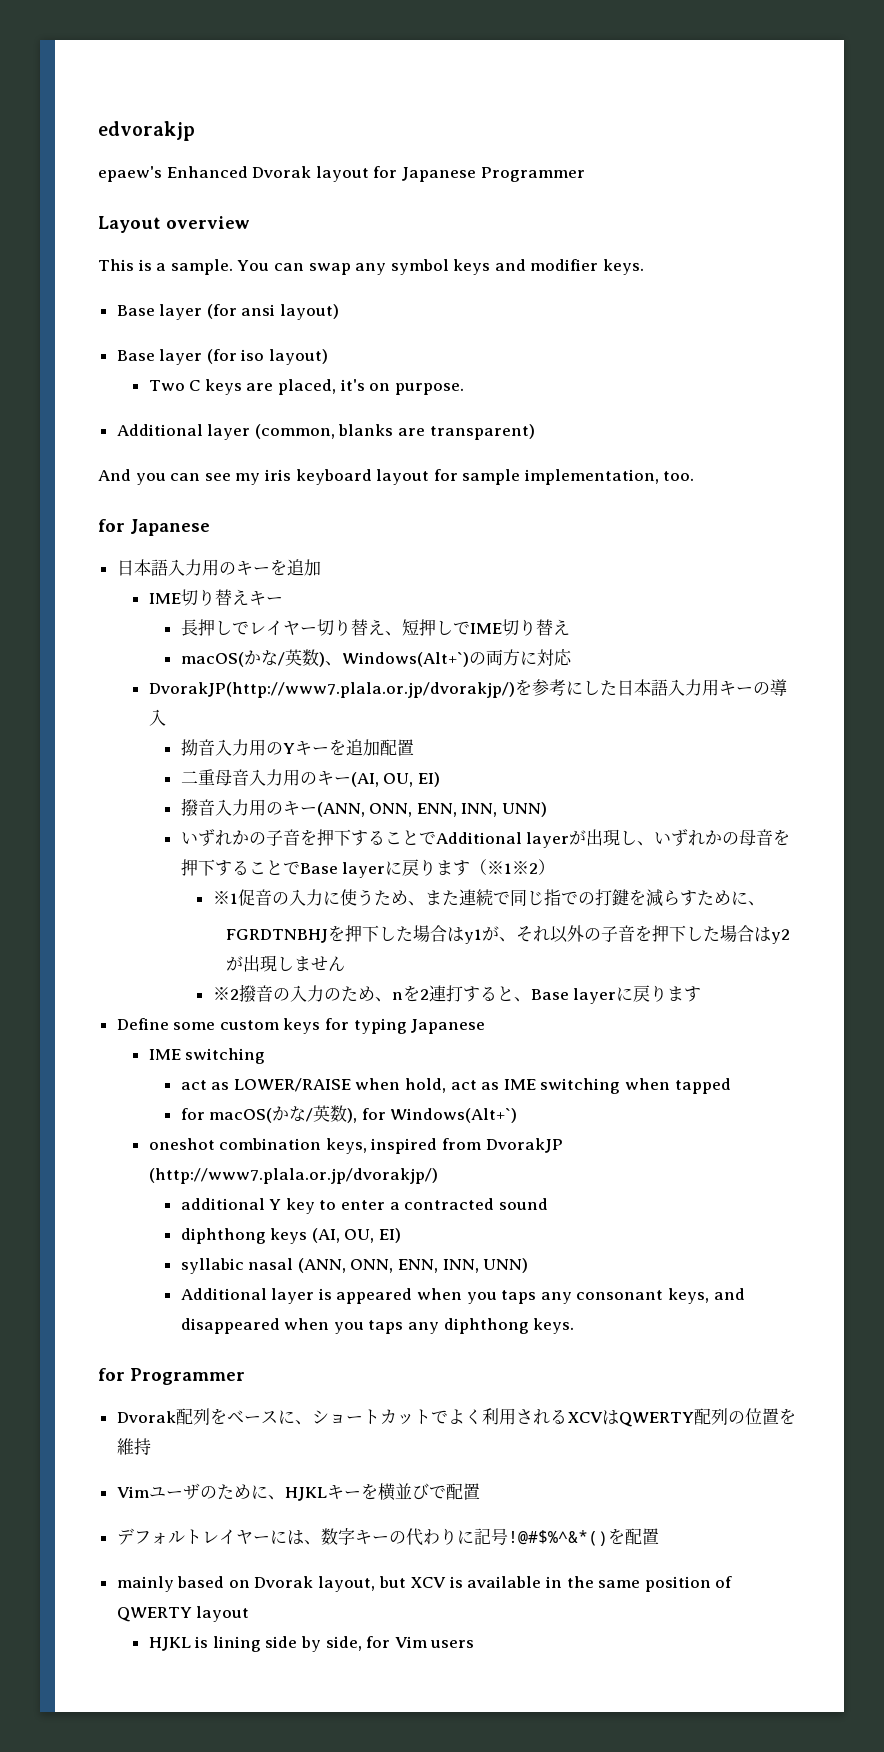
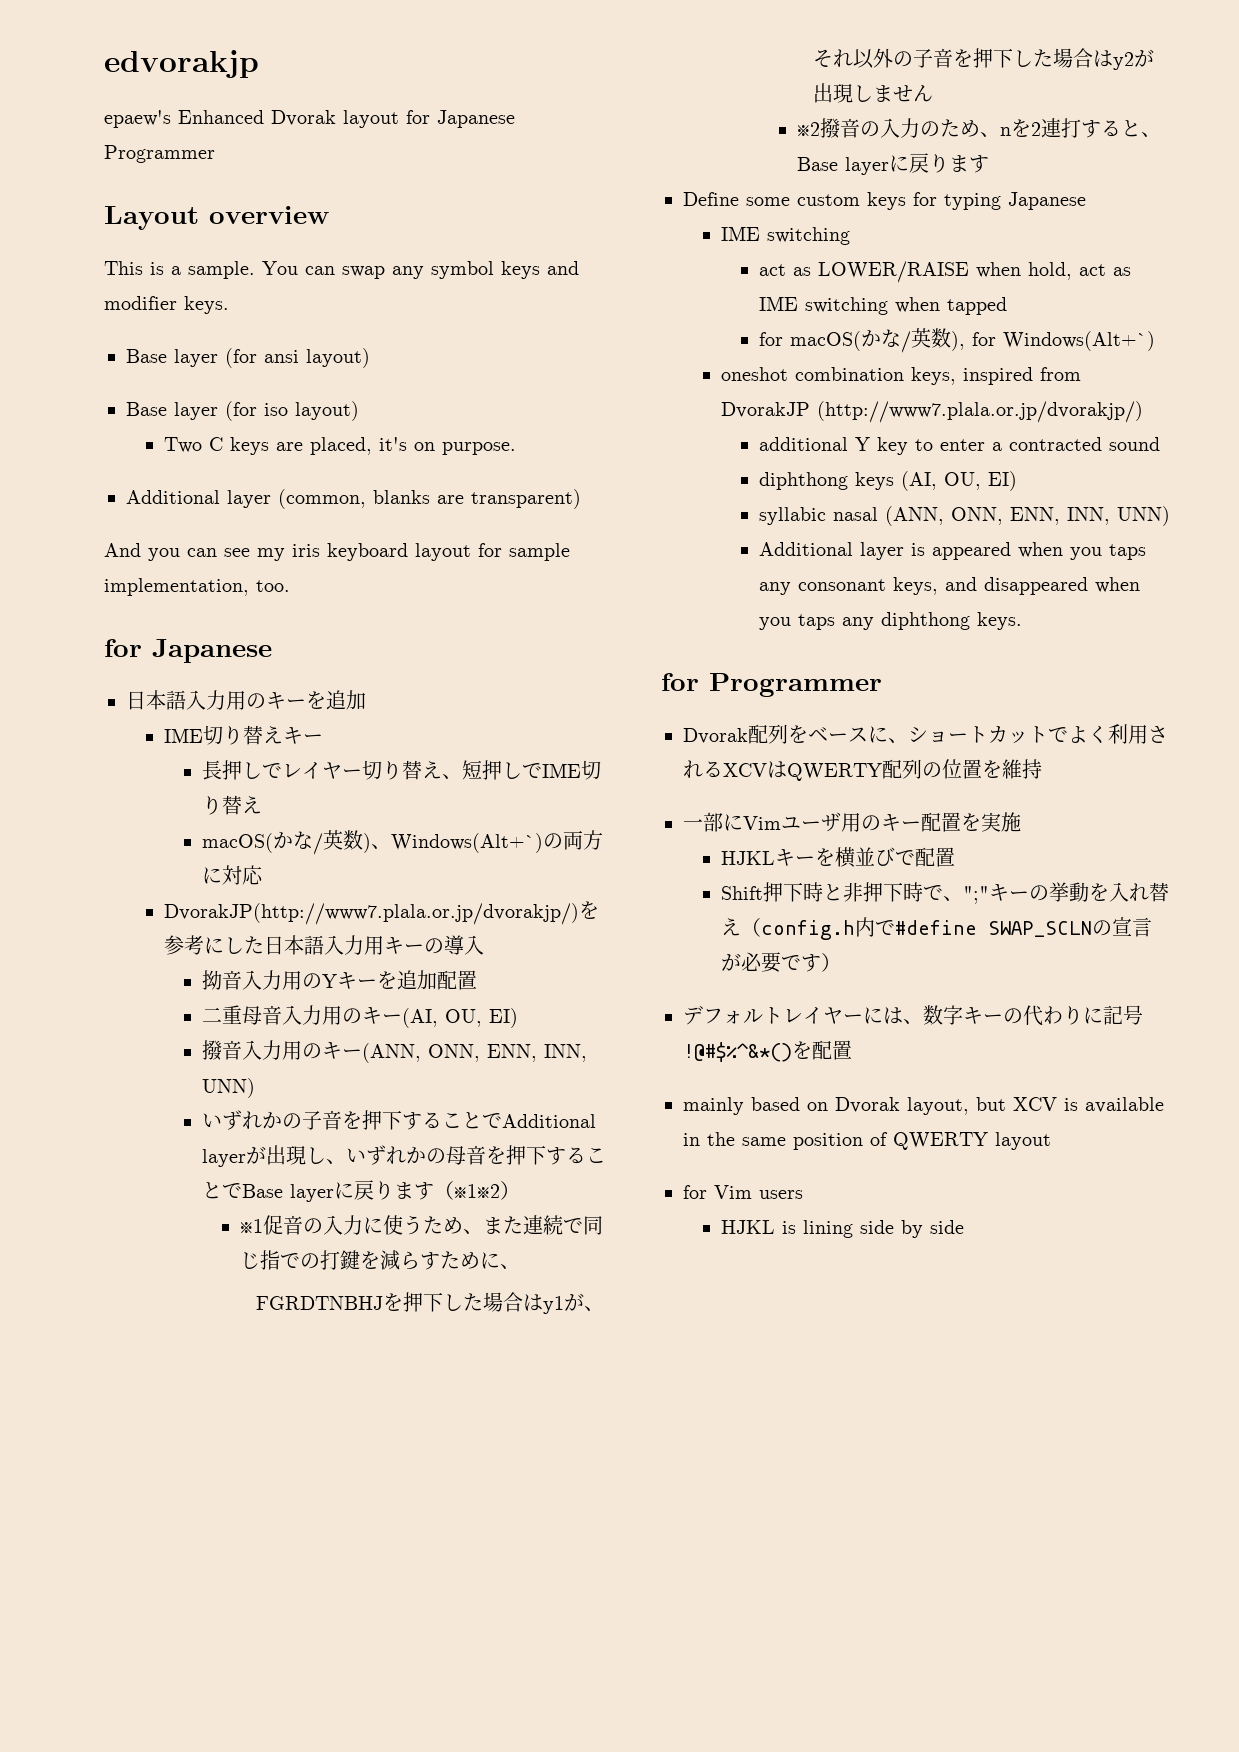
(151, 1446) none -> [683,812,743,832] 一部に
[199,1484,285,1500] のために、 -> [841,812,1021,832] 用のキー配置を実施 //
(480, 1491) none -> [721,882,1170,904] [721,917,1153,940] [721,952,842,973] // Shift押下時と非押下時で、";"キーの挙動を入れ替え（config.h内で#define SWAP_SCLNの宣言が必要です）
(250, 1614) none -> [683,1185,803,1199] // for Vim users
[325,1636,475,1651] side, for Vim users -> [930,1220,965,1234] side

